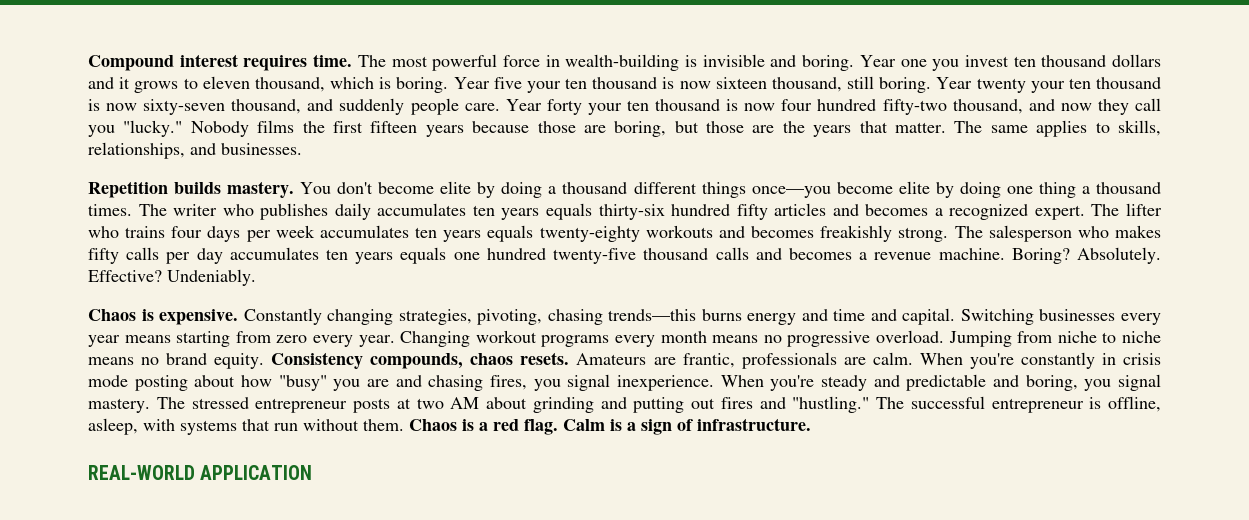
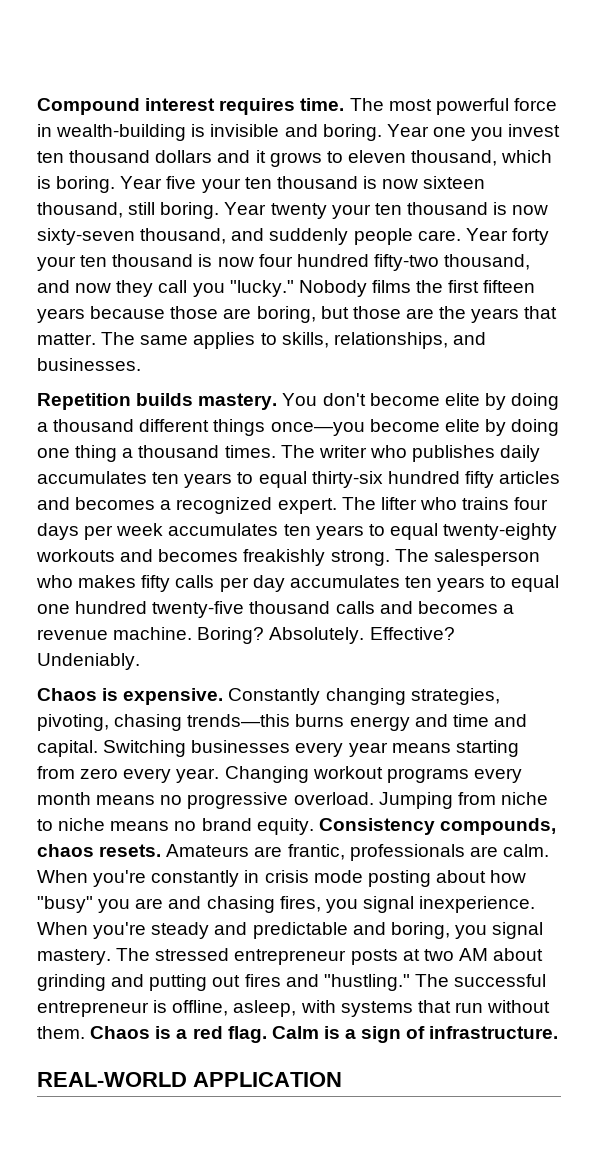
[545,203,592,220] equals -> [237,471,307,488] to equal
[487,225,534,242] equals -> [368,523,438,540] to equal
[400,247,447,264] equals -> [490,575,560,592] to equal

